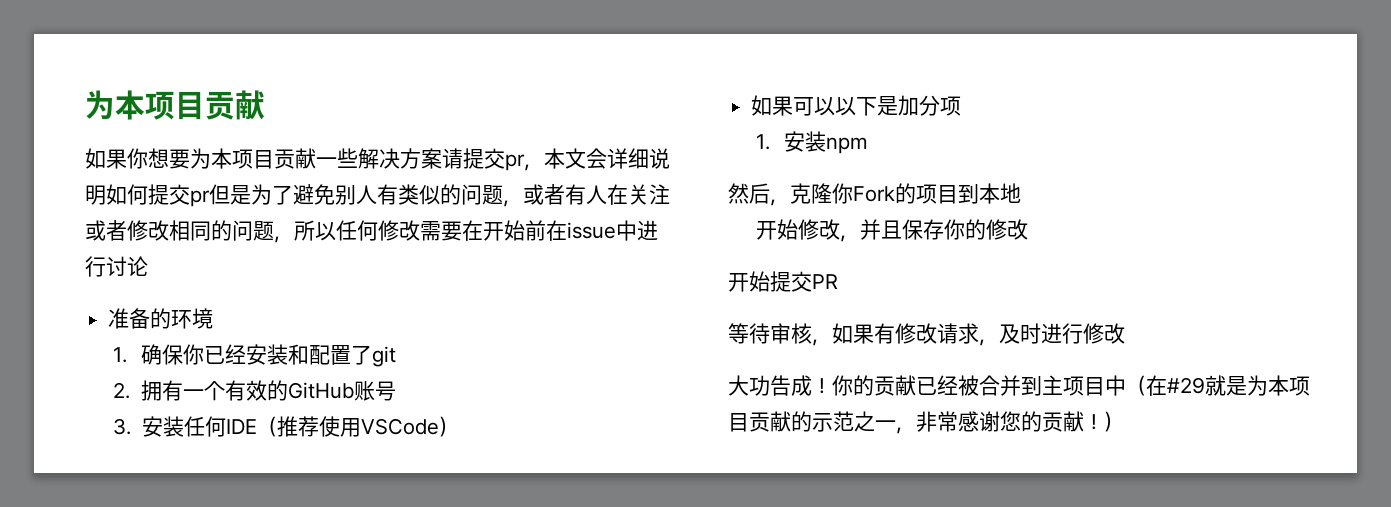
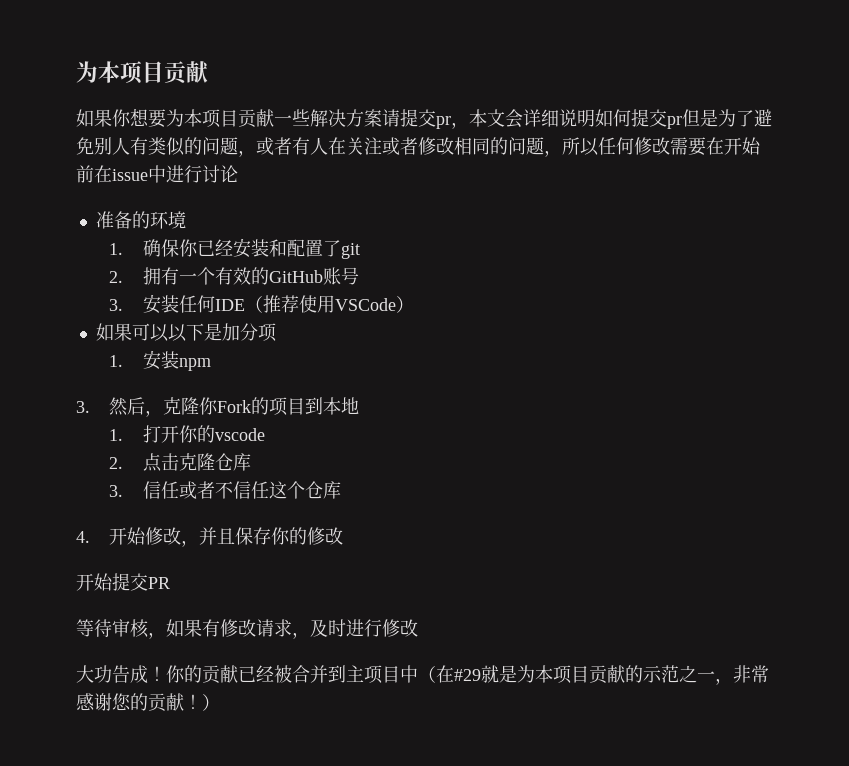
(869, 145) none -> [76,401,90,413] 3.
(1021, 193) none -> [109,425,265,443] [109,453,251,472] [109,481,341,499] [76,531,90,543] 1.打开你的vscode // 2.点击克隆仓库 // 3.信任或者不信任这个仓库 // 4.

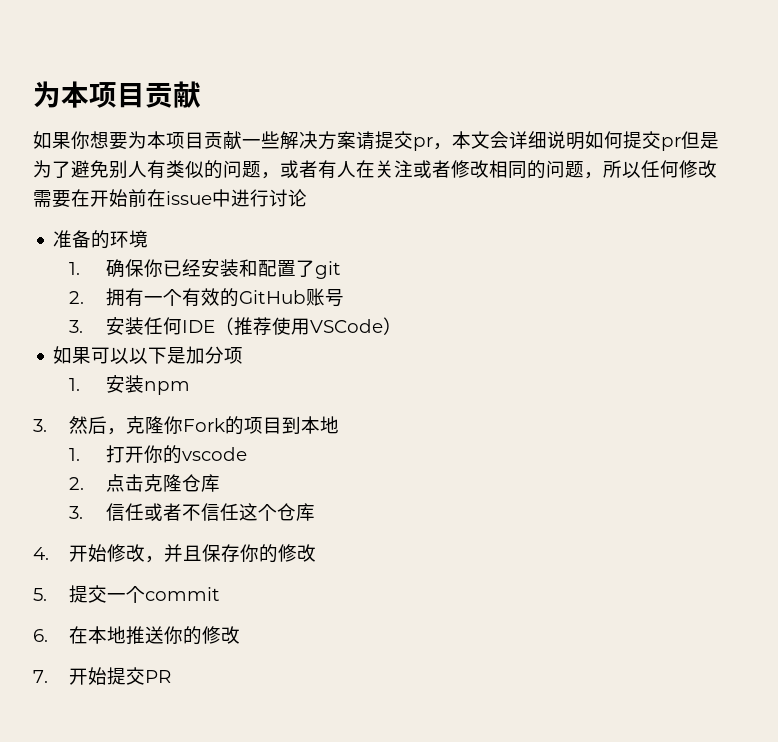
[76,573,170,591] [76,619,418,639] [76,665,769,685] [76,693,220,712] 开始提交PR // 等待审核，如果有修改请求，及时进行修改 // 大功告成！你的贡献已经被合并到主项目中（在#29就是为本项目贡献的示范之一，非常感谢您的贡献！） -> [33,585,221,603] [33,626,241,645] [33,667,172,685] 5.提交一个commit // 6.在本地推送你的修改 // 7.开始提交PR

